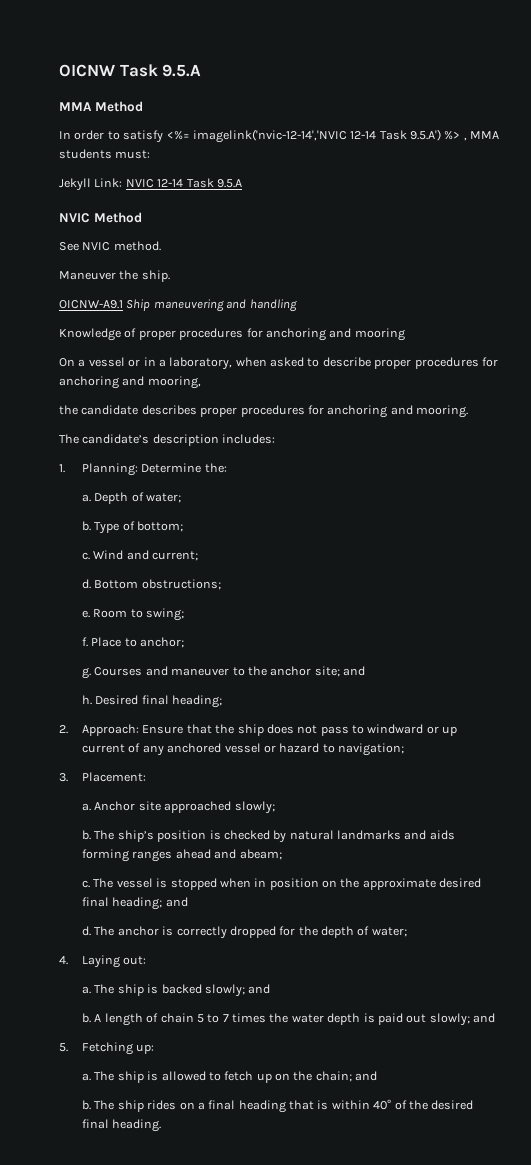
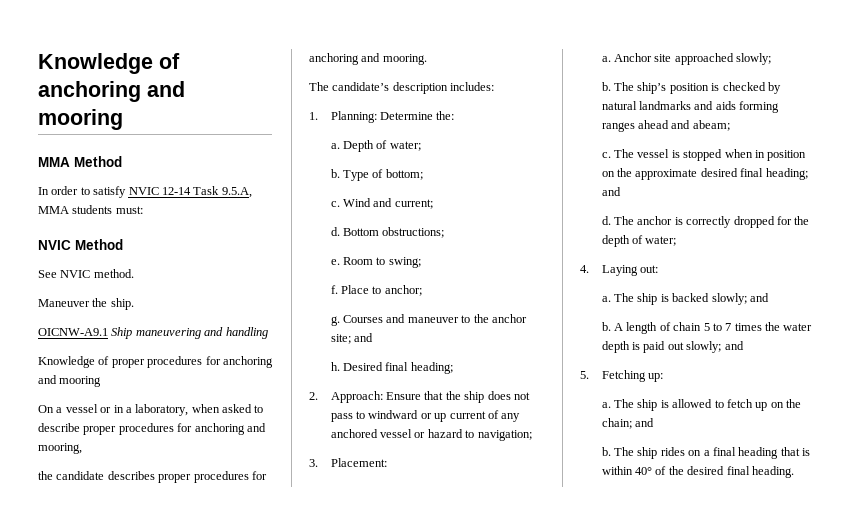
[59,64,202,77] OICNW Task 9.5.A -> [38,53,180,74] [38,81,185,102] [38,109,123,130] Knowledge of anchoring and mooring
[166,129,500,143] [59,149,151,159] [59,178,242,191] <%= imagelink('nvic-12-14','NVIC 12-14 Task 9.5.A') %> , MMA students must: // Jekyll Link: NVIC 12-14 Task 9.5.A -> [128,186,252,198] [38,205,143,214] NVIC 12-14 Task 9.5.A, MMA students must:

